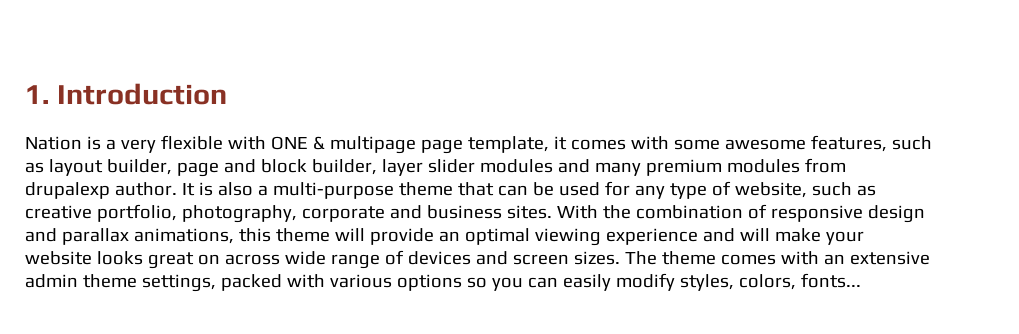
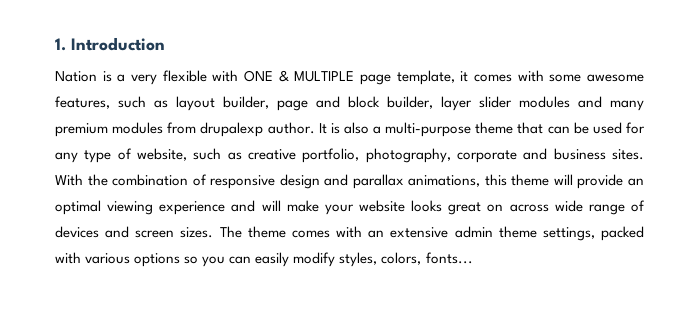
[329,136,416,154] multipage -> [294,71,355,82] MULTIPLE

